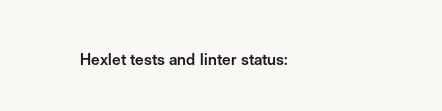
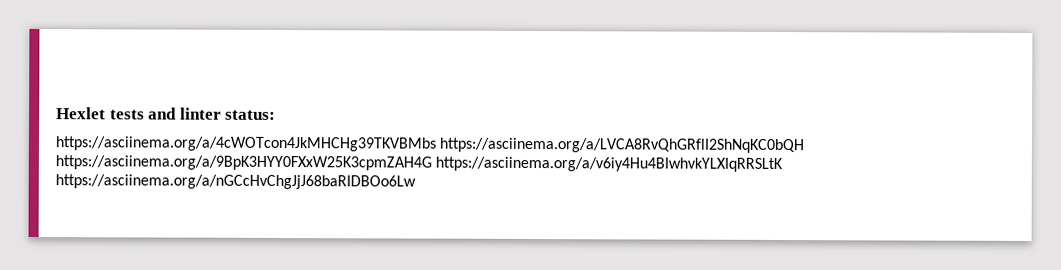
(288, 59) none -> [55,136,805,154] [55,155,784,173] [55,174,416,190] // https://asciinema.org/a/4cWOTcon4JkMHCHg39TKVBMbs https://asciinema.org/a/LVCA8RvQhGRflI2ShNqKC0bQH https://asciinema.org/a/9BpK3HYY0FXxW25K3cpmZAH4G https://asciinema.org/a/v6iy4Hu4BIwhvkYLXIqRRSLtK https://asciinema.org/a/nGCcHvChgJjJ68baRIDBOo6Lw

